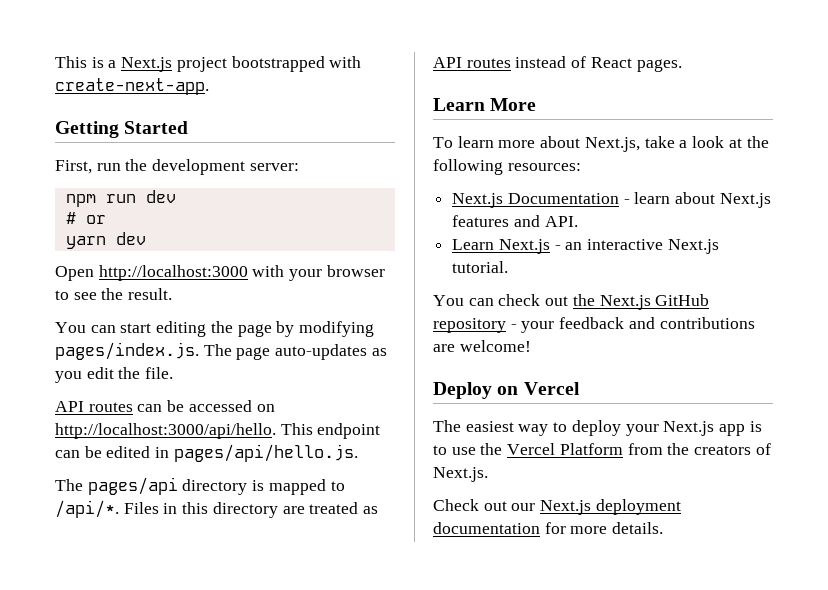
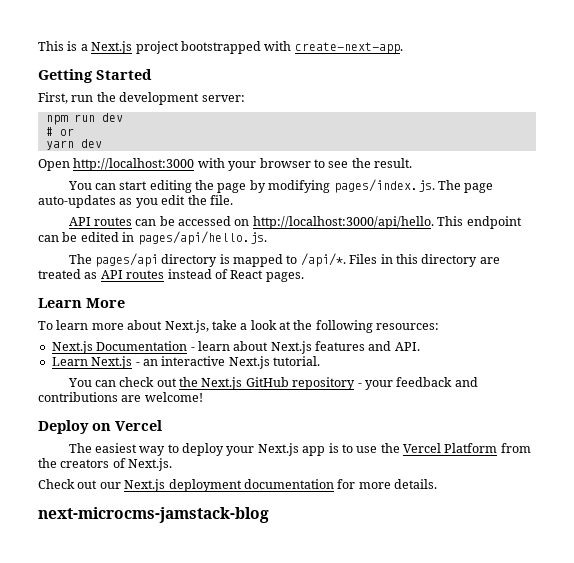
(664, 528) none -> [38,507,269,523] // next-microcms-jamstack-blog

